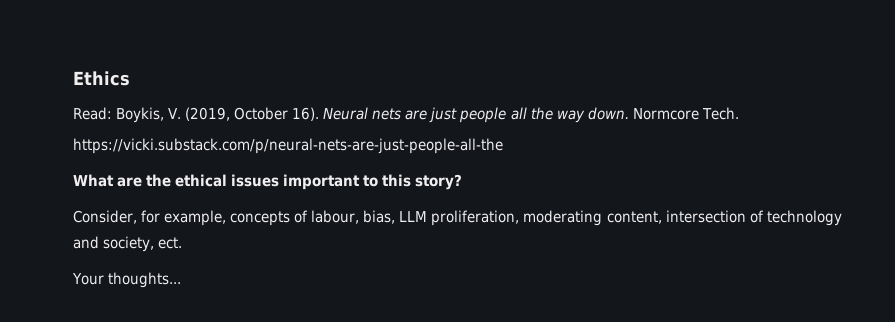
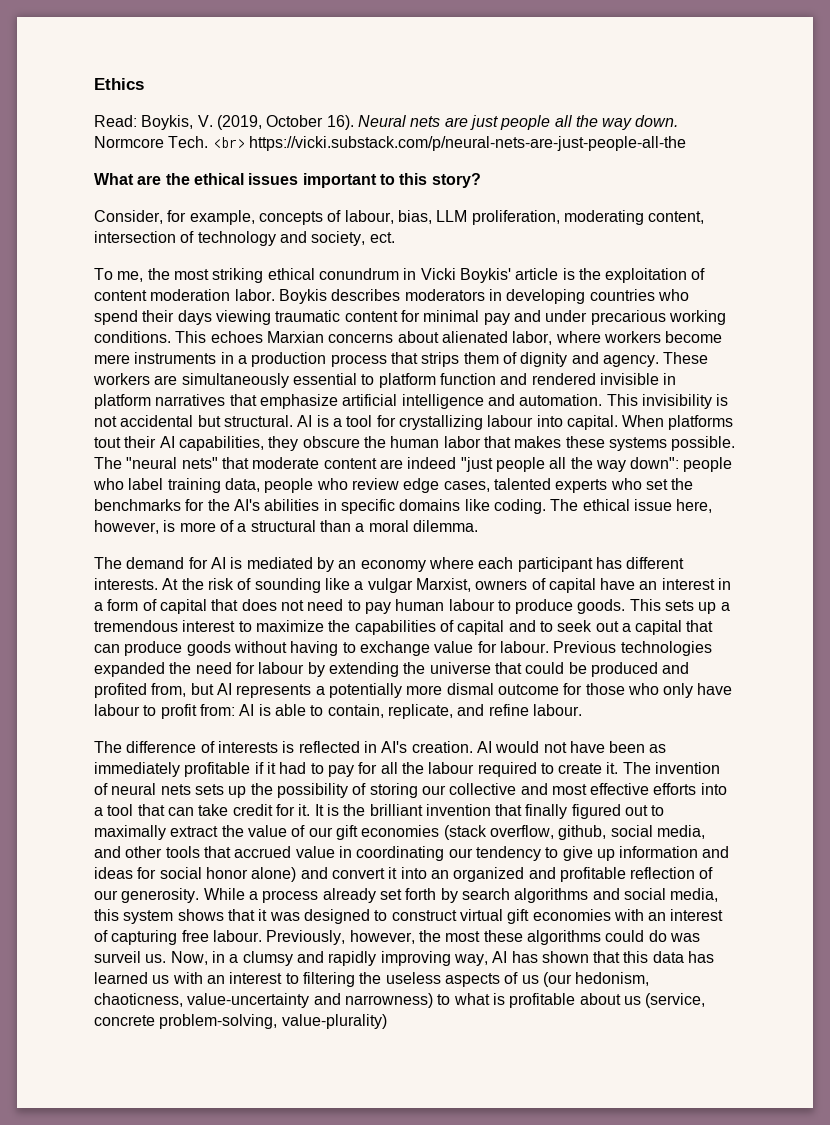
(739, 113) // -> [212,137,245,148] <br>
[72,272,182,288] Your thoughts... -> [94,268,706,283] [94,289,689,304] [94,310,726,325] [94,331,723,345] [94,352,709,367] [93,373,677,388] [94,394,729,409] [94,415,734,430] [94,436,736,451] [94,457,733,472] [93,478,694,493] [94,499,713,514] [94,520,478,534] [94,557,685,572] [94,578,732,593] [94,599,730,614] [94,620,714,635] [94,641,712,656] [94,662,690,677] [94,683,733,698] [94,704,582,719] [94,741,667,753] [94,762,721,777] [94,783,727,798] [94,804,665,819] [94,825,705,840] [94,846,730,861] [94,867,714,882] [94,888,719,903] [94,909,724,924] [94,930,700,945] [94,951,715,966] [94,972,650,987] [94,993,706,1008] [94,1014,387,1029] To me, the most striking ethical conundrum in Vicki Boykis' article is the exploitation of content moderation labor. Boykis describes moderators in developing countries who spend their days viewing traumatic content for minimal pay and under precarious working conditions. This echoes Marxian concerns about alienated labor, where workers become mere instruments in a production process that strips them of dignity and agency. These workers are simultaneously essential to platform function and rendered invisible in platform narratives that emphasize artificial intelligence and automation. This invisibility is not accidental but structural. AI is a tool for crystallizing labour into capital. When platforms tout their AI capabilities, they obscure the human labor that makes these systems possible. The "neural nets" that moderate content are indeed "just people all the way down": people who label training data, people who review edge cases, talented experts who set the benchmarks for the AI's abilities in specific domains like coding. The ethical issue here, however, is more of a structural than a moral dilemma. // The demand for AI is mediated by an economy where each participant has different interests. At the risk of sounding like a vulgar Marxist, owners of capital have an interest in a form of capital that does not need to pay human labour to produce goods. This sets up a tremendous interest to maximize the capabilities of capital and to seek out a capital that can produce goods without having to exchange value for labour. Previous technologies expanded the need for labour by extending the universe that could be produced and profited from, but AI represents a potentially more dismal outcome for those who only have labour to profit from: AI is able to contain, replicate, and refine labour. // The difference of interests is reflected in AI's creation. AI would not have been as immediately profitable if it had to pay for all the labour required to create it. The invention of neural nets sets up the possibility of storing our collective and most effective efforts into a tool that can take credit for it. It is the brilliant invention that finally figured out to maximally extract the value of our gift economies (stack overflow, github, social media, and other tools that accrued value in coordinating our tendency to give up information and ideas for social honor alone) and convert it into an organized and profitable reflection of our generosity. While a process already set forth by search algorithms and social media, this system shows that it was designed to construct virtual gift economies with an interest of capturing free labour. Previously, however, the most these algorithms could do was surveil us. Now, in a clumsy and rapidly improving way, AI has shown that this data has learned us with an interest to filtering the useless aspects of us (our hedonism, chaoticness, value-uncertainty and narrowness) to what is profitable about us (service, concrete problem-solving, value-plurality)

